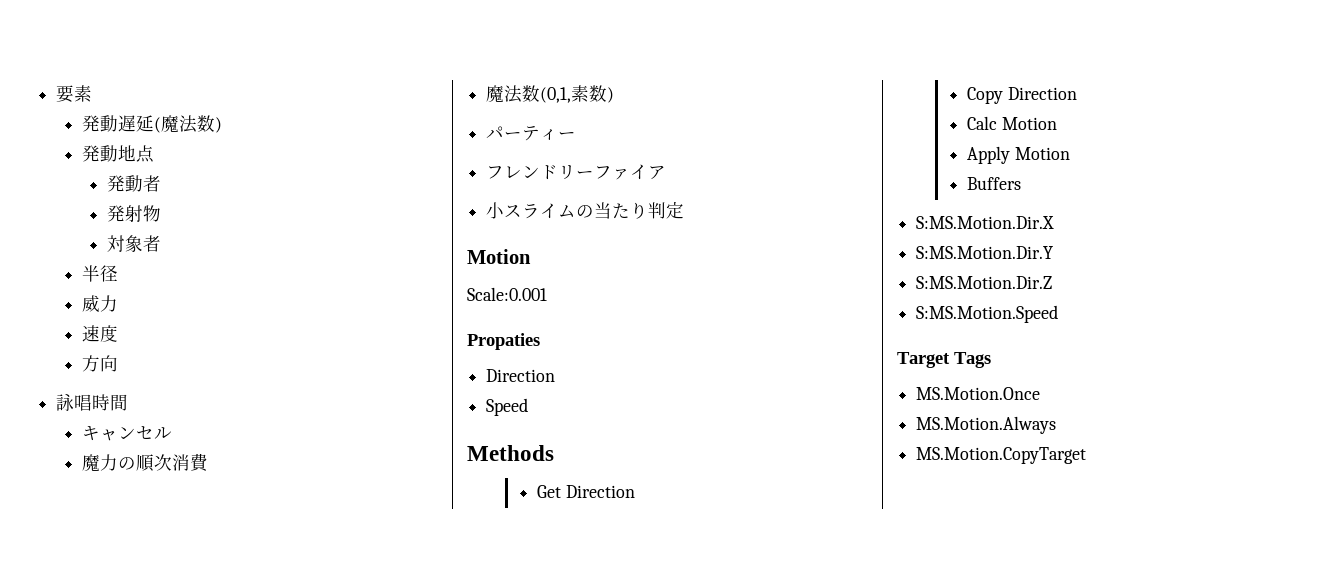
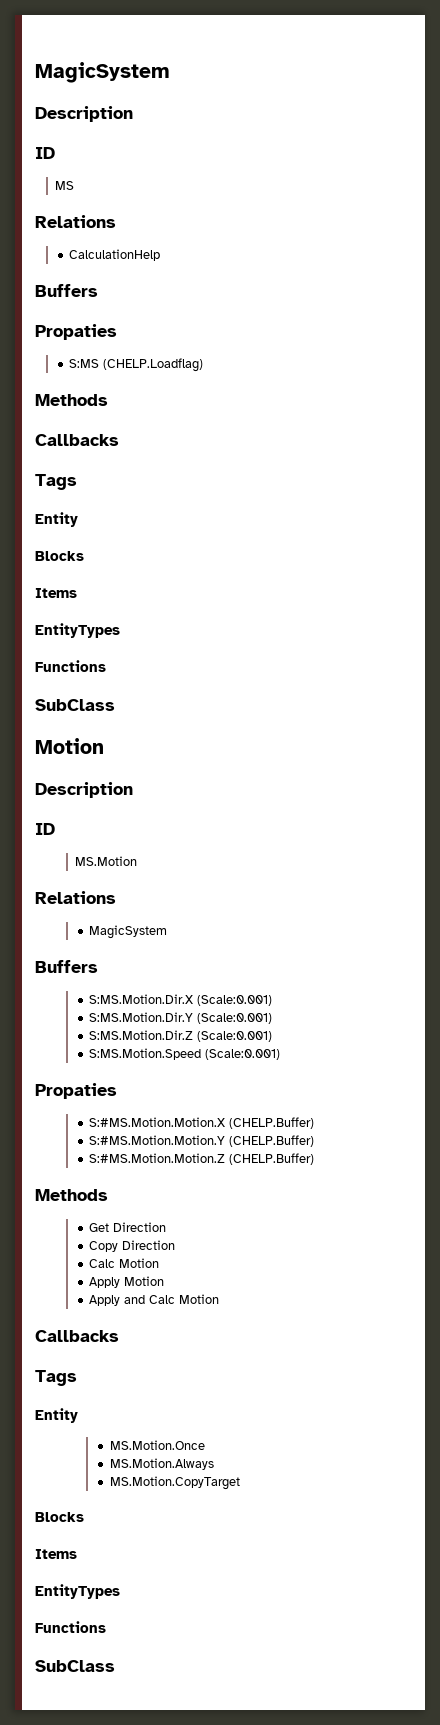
[56,85,93,103] [81,115,222,133] [81,145,154,163] [106,175,161,192] [106,205,161,222] [106,235,161,252] [81,265,118,282] [81,295,118,313] [81,325,118,342] [81,355,118,372] [56,394,129,411] [81,426,172,441] [81,453,209,472] [486,85,615,103] [486,126,577,141] [486,164,667,180] [486,201,685,219] [467,249,531,264] [467,287,547,301] [467,333,540,350] [486,369,556,382] [486,398,529,416] 要素 // 発動遅延(魔法数) // 発動地点 // 発動者 // 発射物 // 対象者 // 半径 // 威力 // 速度 // 方向 // 詠唱時間 // キャンセル // 魔力の順次消費 // 魔法数(0,1,素数) // パーティー // フレンドリーファイア // 小スライムの当たり判定 // Motion // Scale:0.001 // Propaties // Direction // Speed -> [35,62,170,83] [35,106,133,122] [35,147,55,159] [55,181,75,190] [35,215,116,228] [69,249,161,261] [35,284,98,297] [35,324,117,340] [69,358,204,372] [35,394,108,406] [35,434,119,446] [35,474,77,490] [35,512,78,527] [35,551,84,561] [35,588,77,598] [35,623,120,638] [35,660,106,672] [35,699,115,711] [35,738,104,754] [35,782,133,798] [35,823,55,835] [75,856,138,866] [35,891,116,904] [89,925,168,939] [35,960,98,973] [89,994,273,1006] [89,1012,273,1024] [89,1030,273,1042] [89,1048,281,1060] [35,1083,117,1099] [89,1117,315,1129] [89,1135,315,1147] [89,1153,315,1165] MagicSystem // Description // ID // MS // Relations // CalculationHelp // Buffers // Propaties // S:MS (CHELP.Loadflag) // Methods // Callbacks // Tags // Entity // Blocks // Items // EntityTypes // Functions // SubClass // Motion // Description // ID // MS.Motion // Relations // MagicSystem // Buffers // S:MS.Motion.Dir.X (Scale:0.001) // S:MS.Motion.Dir.Y (Scale:0.001) // S:MS.Motion.Dir.Z (Scale:0.001) // S:MS.Motion.Speed (Scale:0.001) // Propaties // S:#MS.Motion.Motion.X (CHELP.Buffer) // S:#MS.Motion.Motion.Y (CHELP.Buffer) // S:#MS.Motion.Motion.Z (CHELP.Buffer)
[966,177,1021,190] [916,216,1055,229] [916,246,1054,259] [916,276,1053,289] [916,305,1059,323] [897,352,991,368] [916,387,1041,400] [916,416,1057,434] [916,447,1087,464] Buffers // S:MS.Motion.Dir.X // S:MS.Motion.Dir.Y // S:MS.Motion.Dir.Z // S:MS.Motion.Speed // Target Tags // MS.Motion.Once // MS.Motion.Always // MS.Motion.CopyTarget -> [89,1294,220,1306] [35,1330,119,1342] [35,1370,77,1386] [35,1408,78,1423] [109,1440,205,1450] [109,1458,214,1470] [109,1476,240,1490] [35,1512,84,1522] [35,1549,77,1559] [35,1584,120,1599] [35,1621,106,1633] [35,1660,115,1672] Apply and Calc Motion // Callbacks // Tags // Entity // MS.Motion.Once // MS.Motion.Always // MS.Motion.CopyTarget // Blocks // Items // EntityTypes // Functions // SubClass

